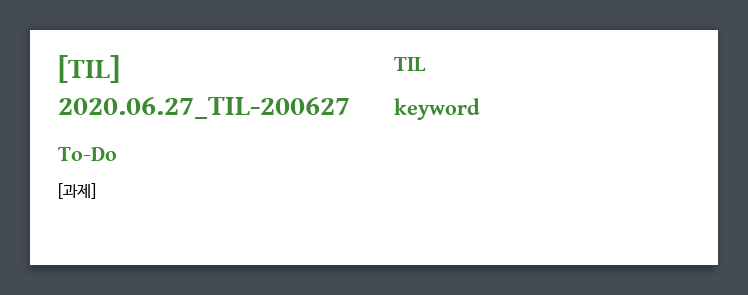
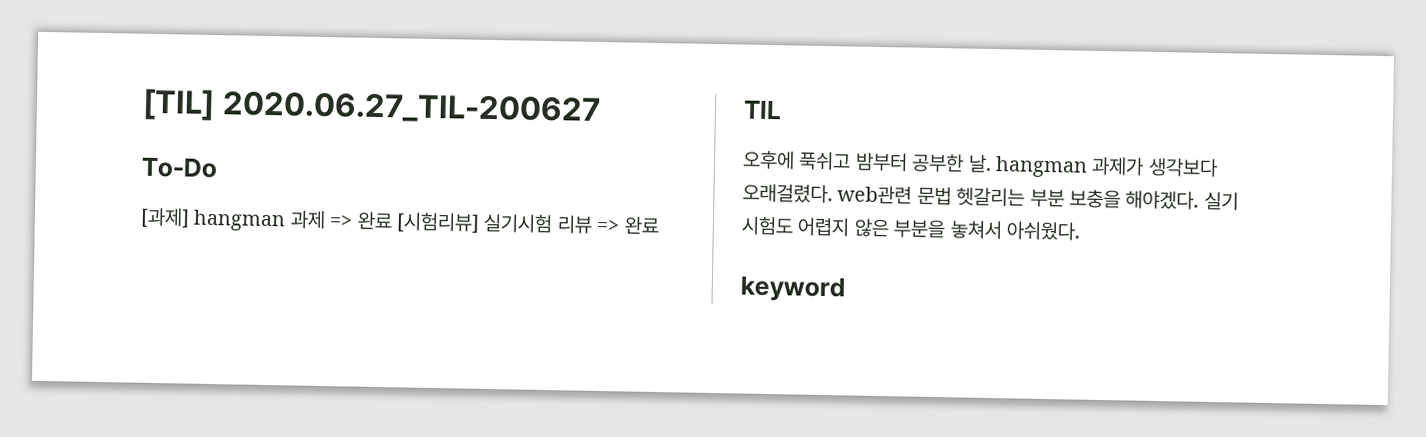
[394,57,426,71] // TIL -> [193,209,660,236] [743,99,782,120] [742,150,1219,178] [742,183,1239,211] [741,216,1080,241] hangman 과제 => 완료 [시험리뷰] 실기시험 리뷰 => 완료 // TIL // 오후에 푹쉬고 밤부터 공부한 날. hangman 과제가 생각보다 오래걸렸다. web관련 문법 헷갈리는 부분 보충을 해야겠다. 실기 시험도 어렵지 않은 부분을 놓쳐서 아쉬웠다.

